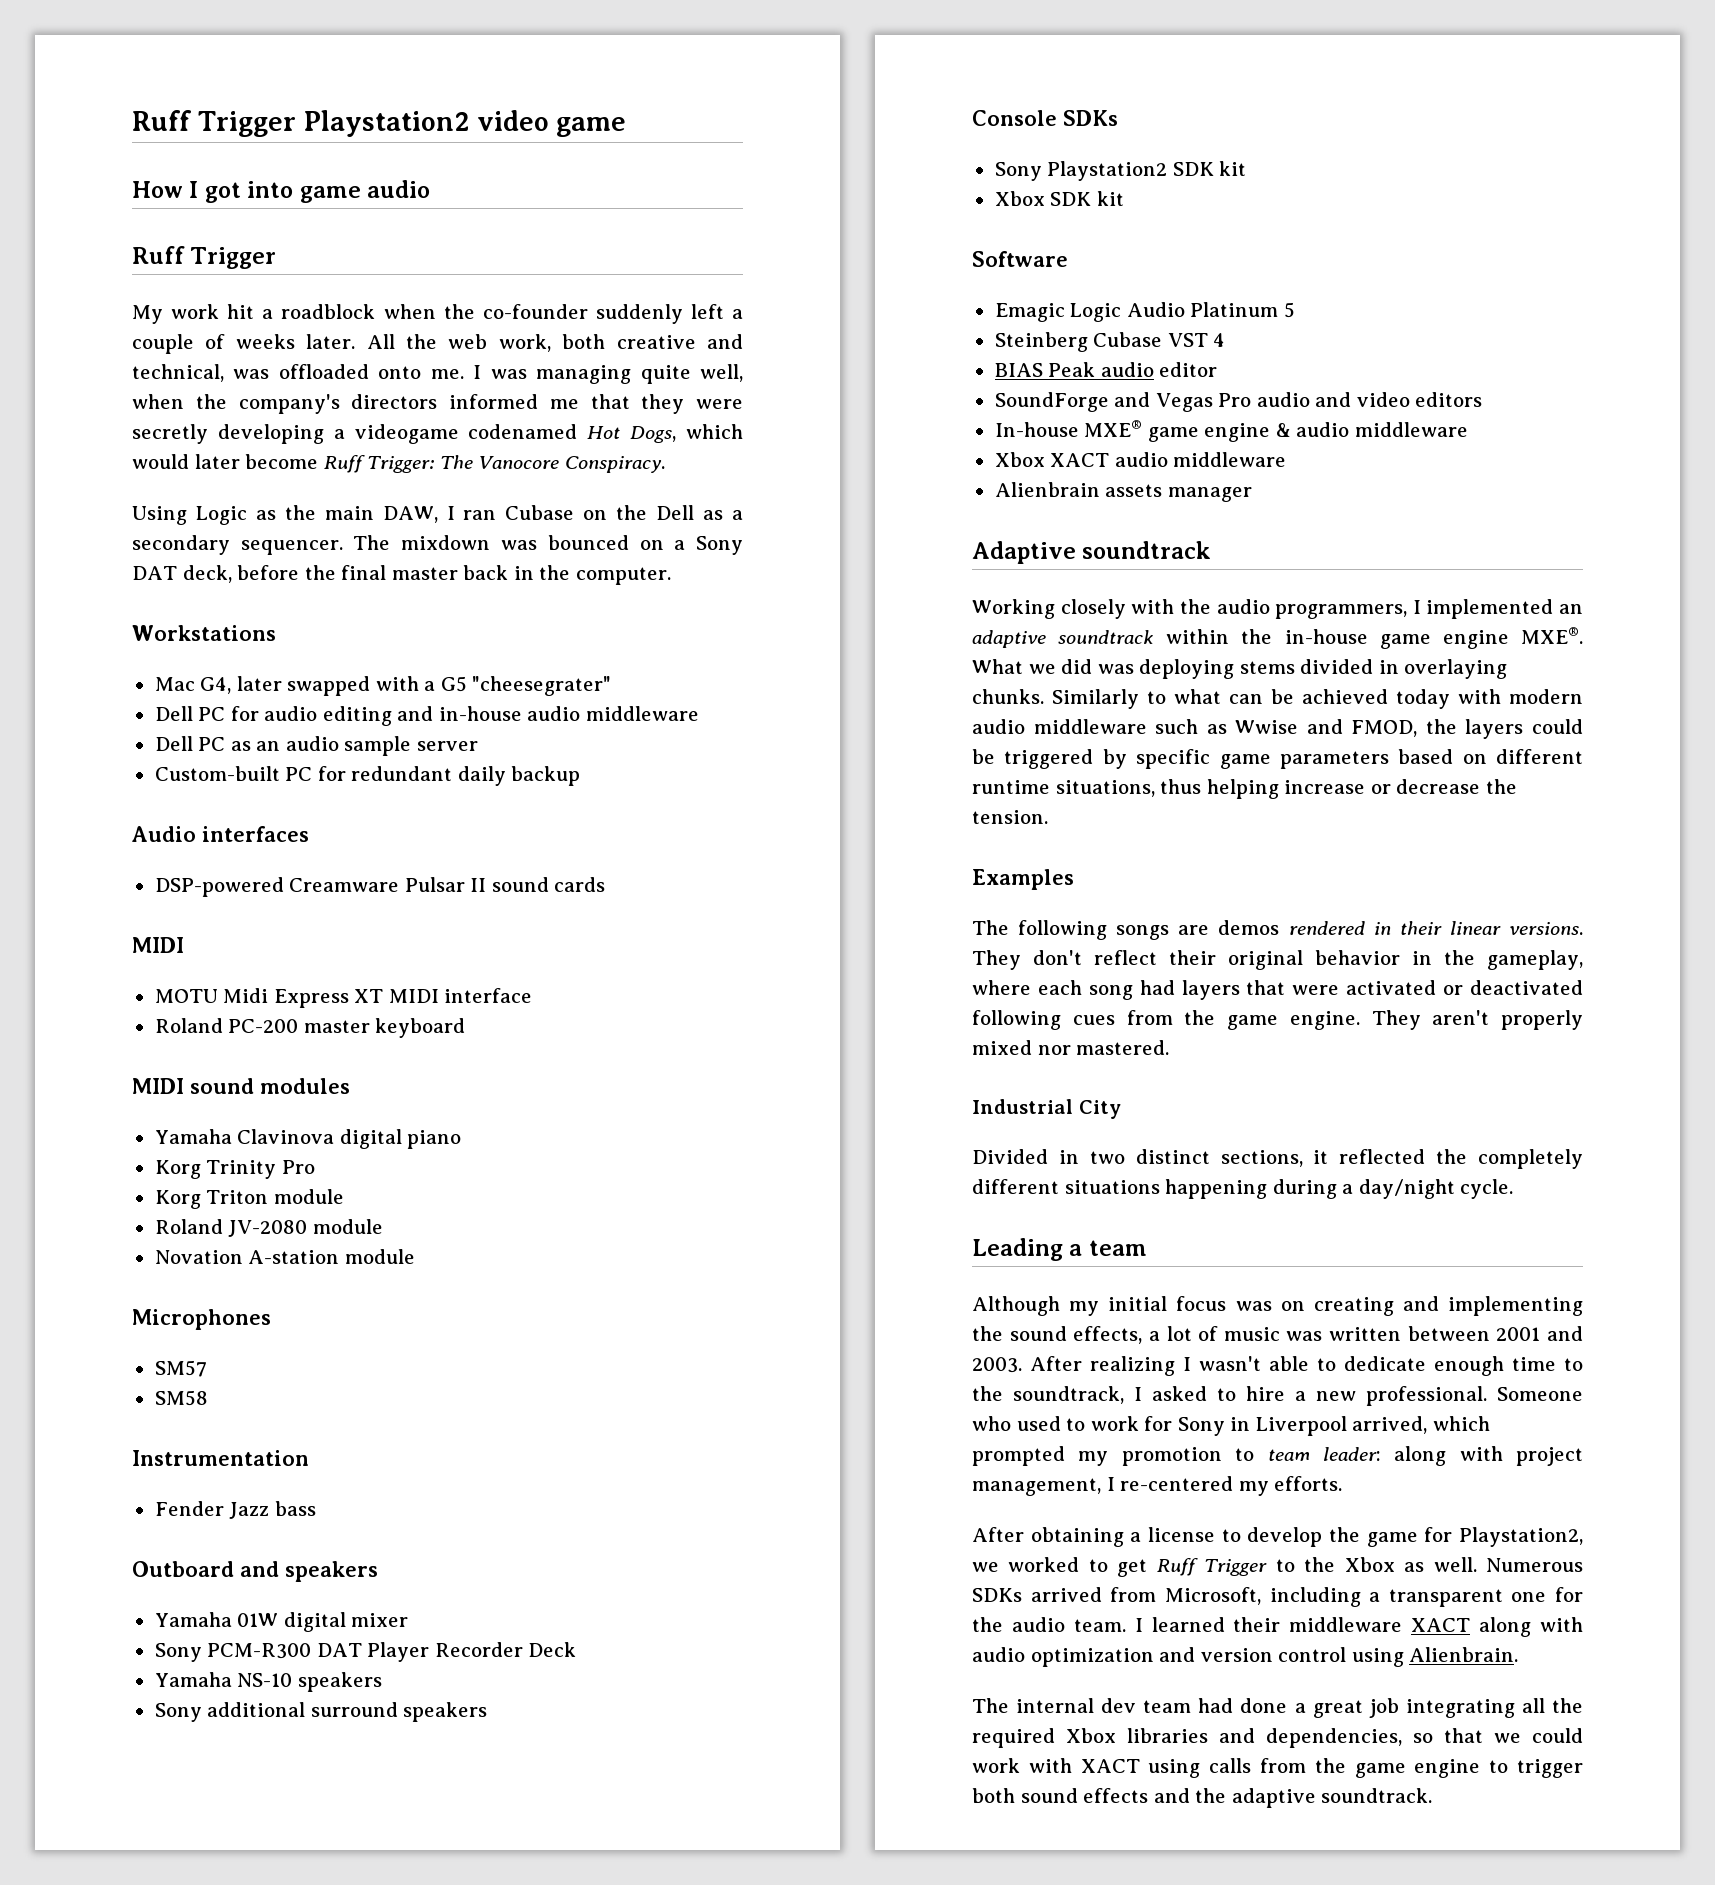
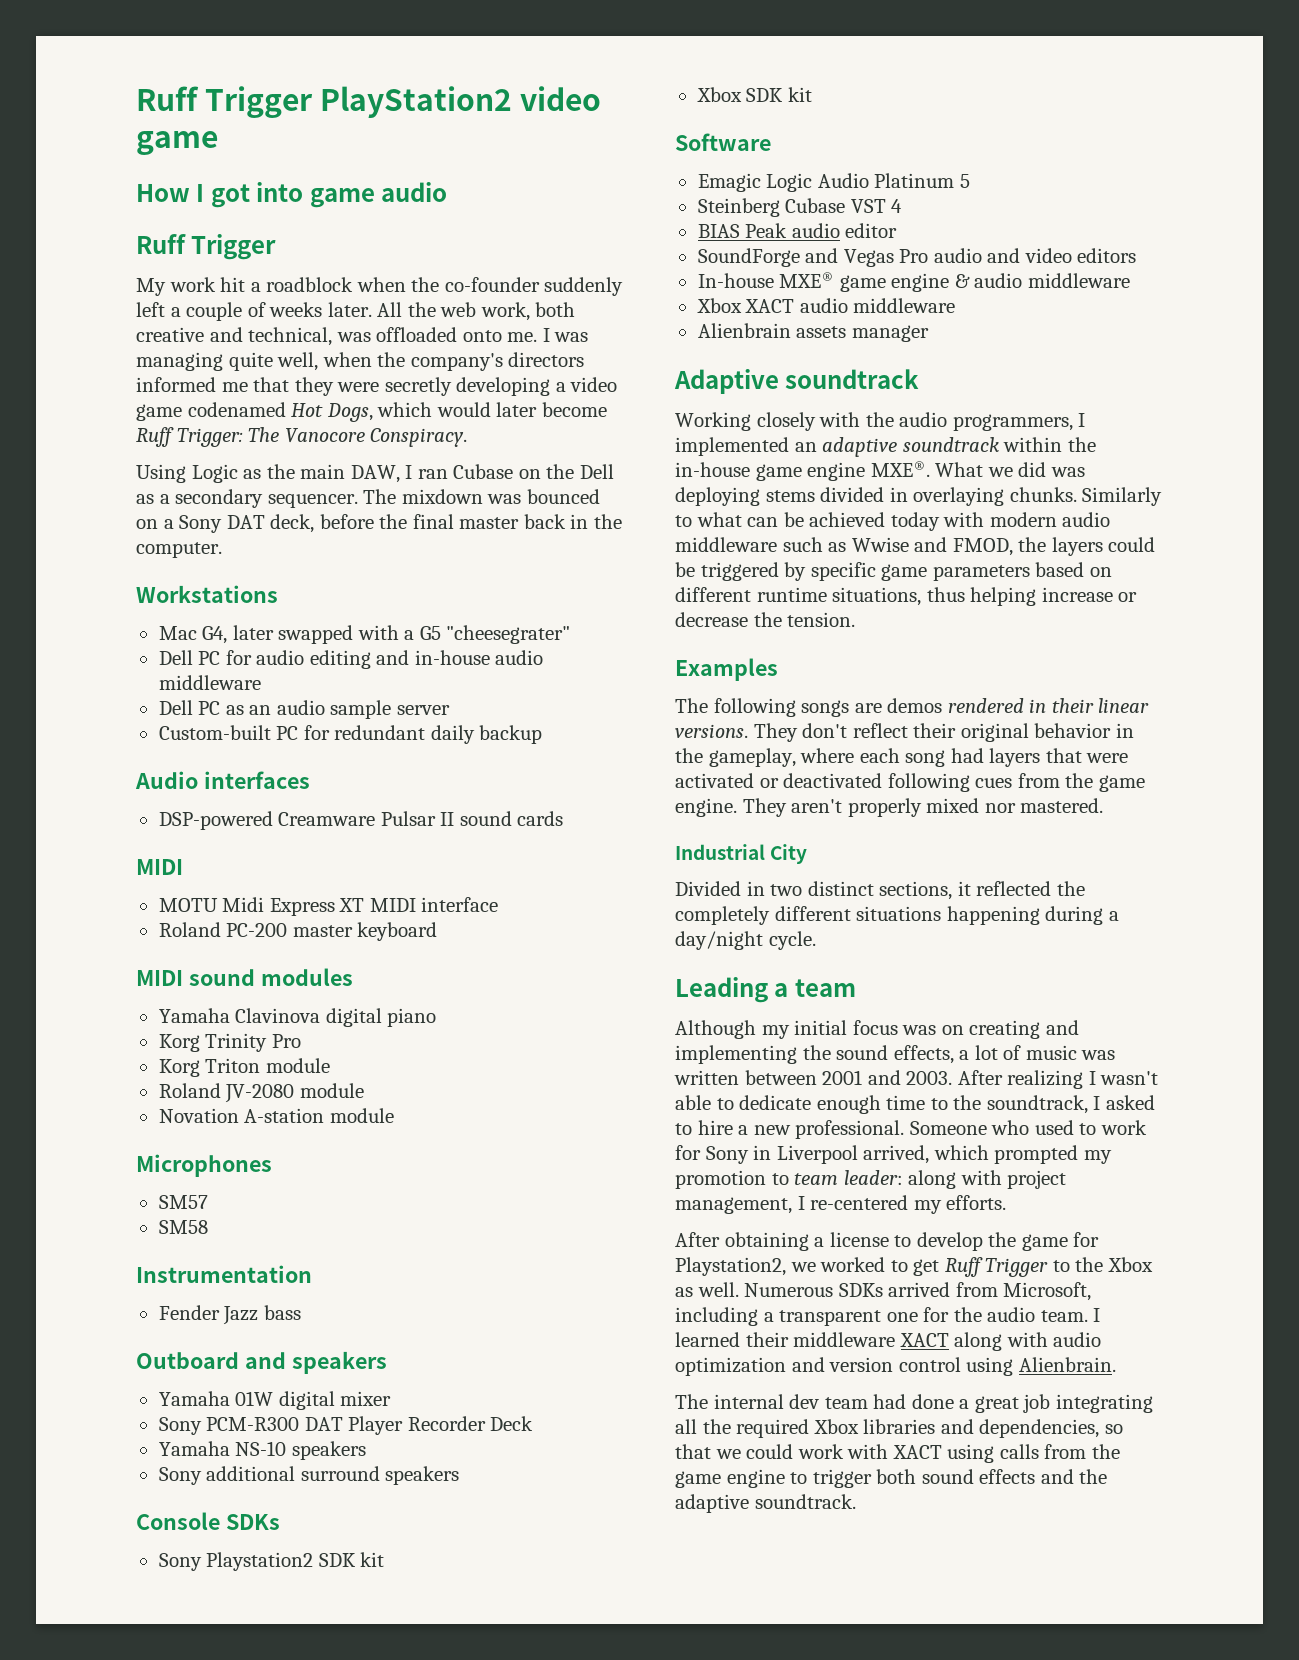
[132,110,470,137] Ruff Trigger Playstation2 -> [136,86,513,118] Ruff Trigger PlayStation2
[354,424,459,444] videogame -> [570,377,618,392] [136,404,182,421] video game

